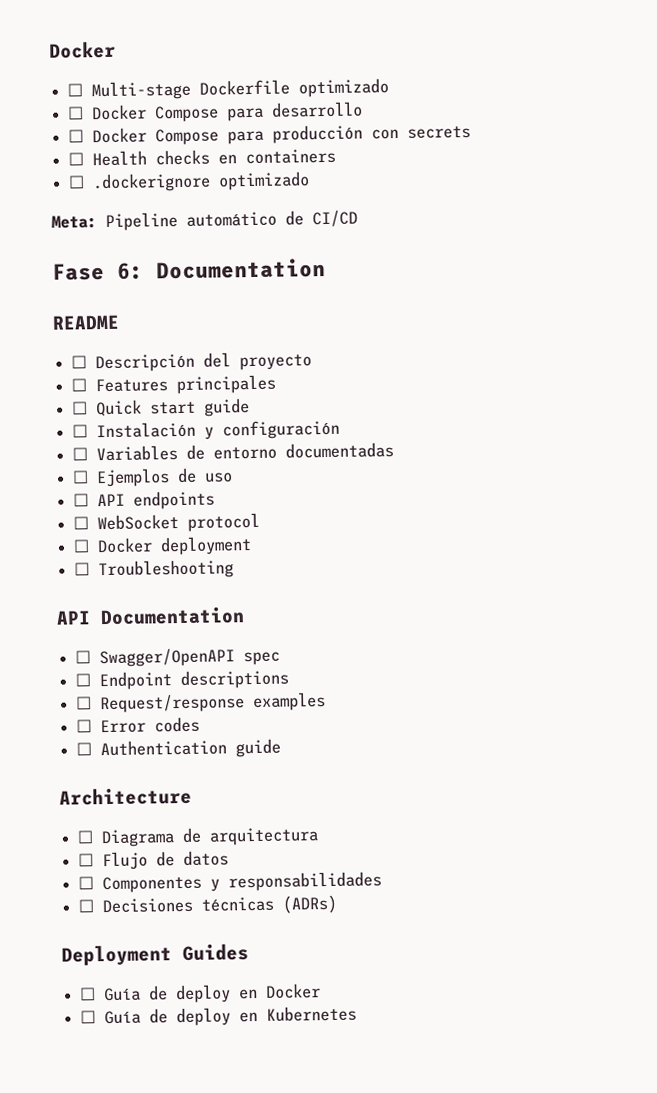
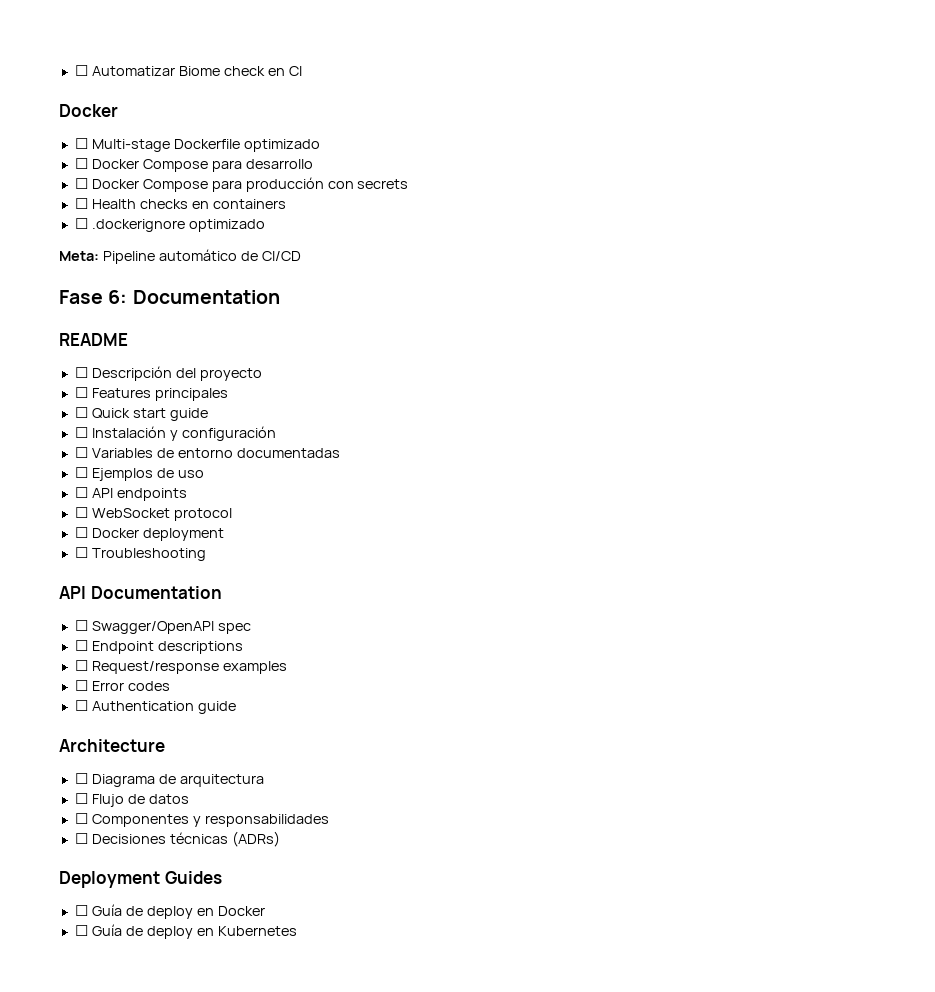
(49, 49) none -> [74,65,302,76] ☐ Automatizar Biome check en CI //

